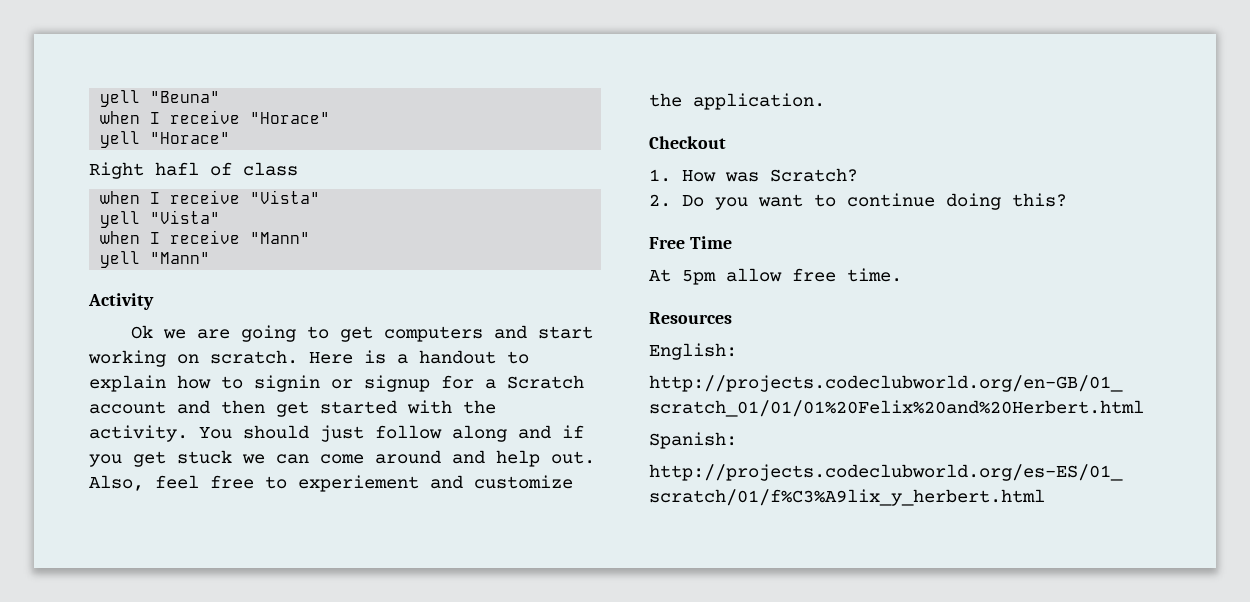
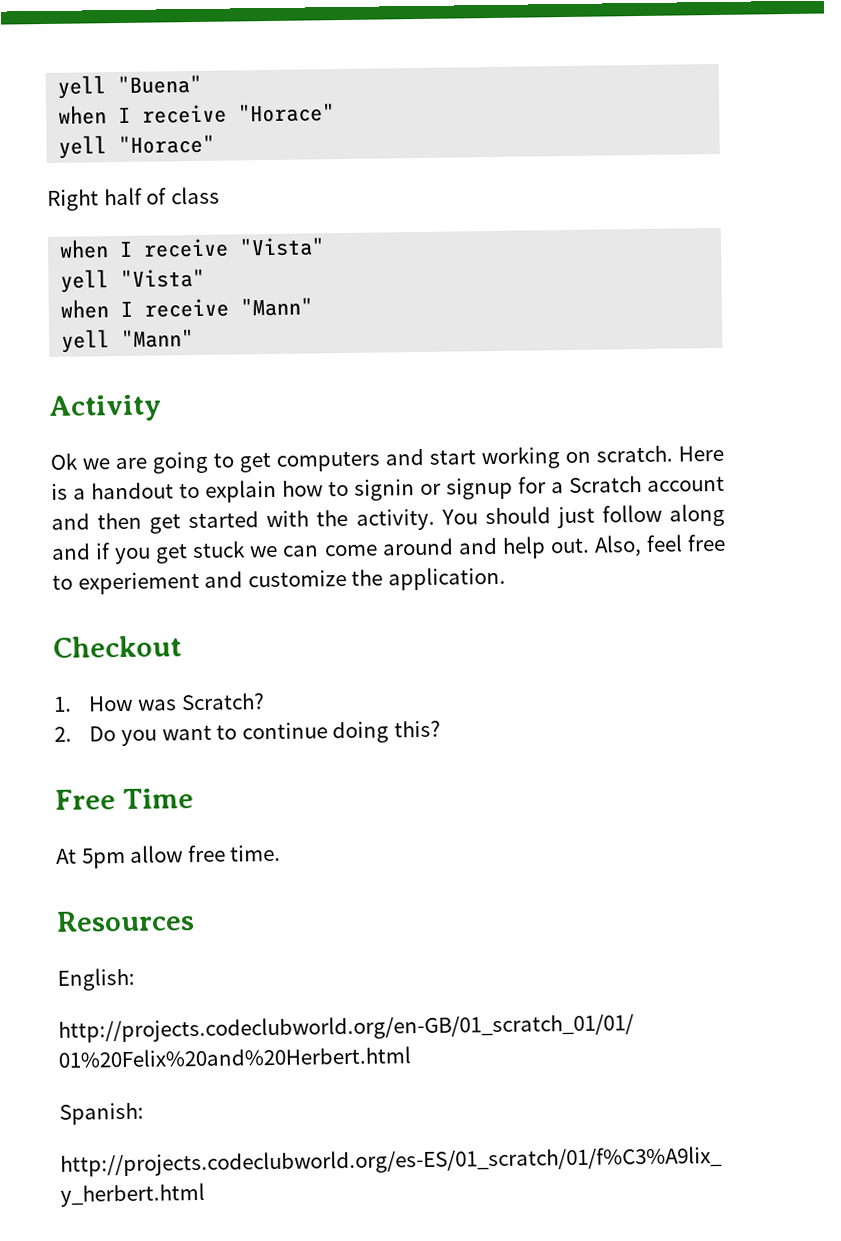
[100,90,221,107] yell "Beuna" -> [57,74,203,99] yell "Buena"
[155,162,199,176] hafl -> [103,187,143,206] half

